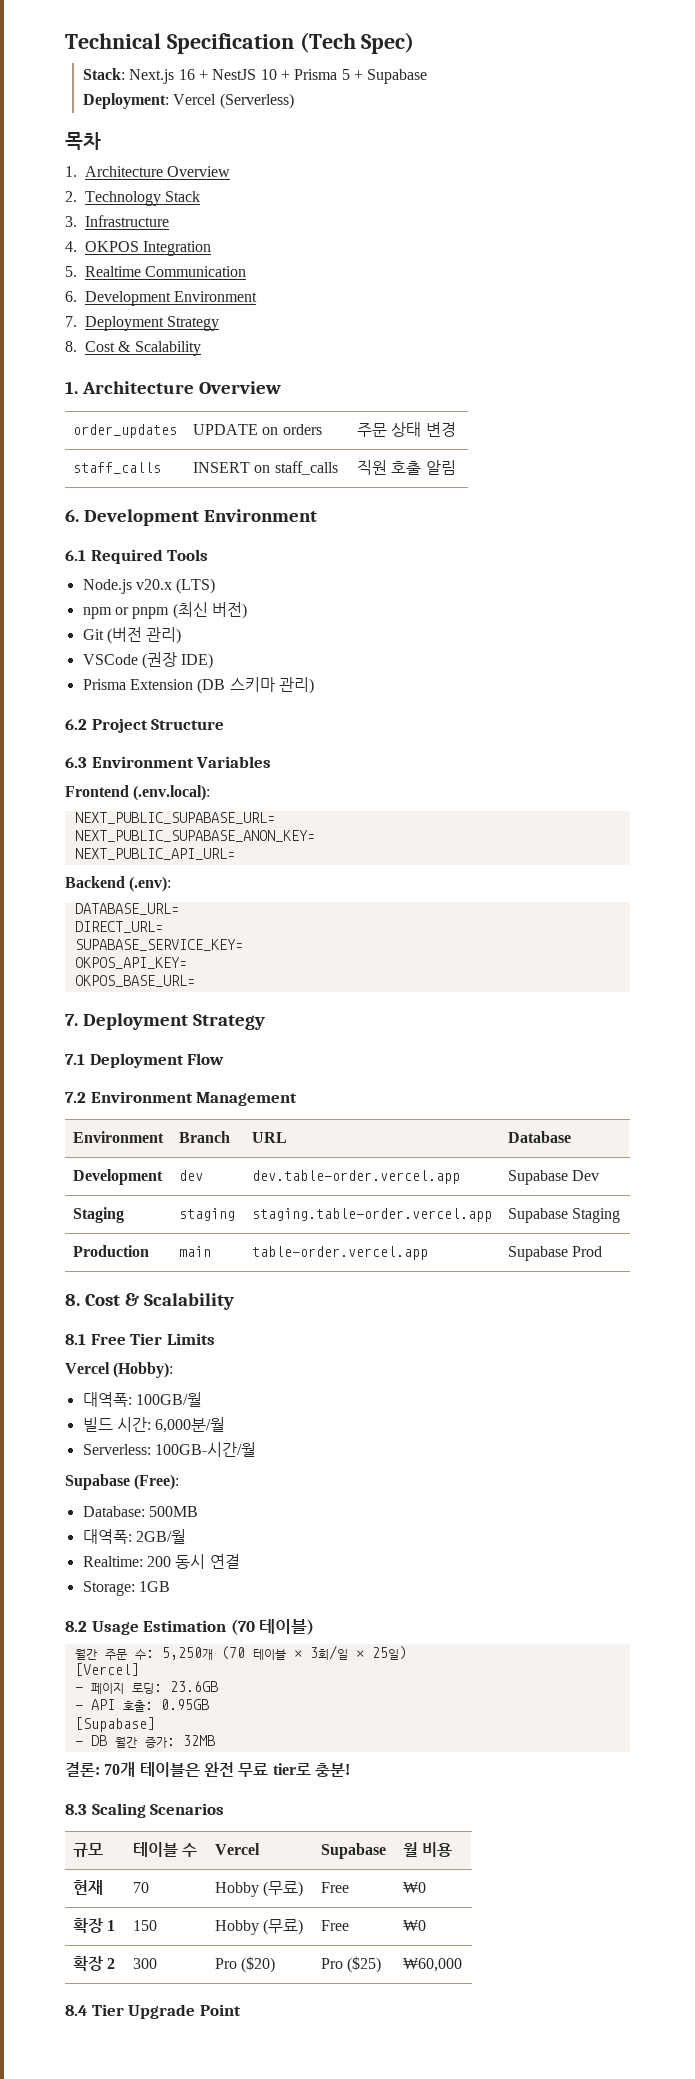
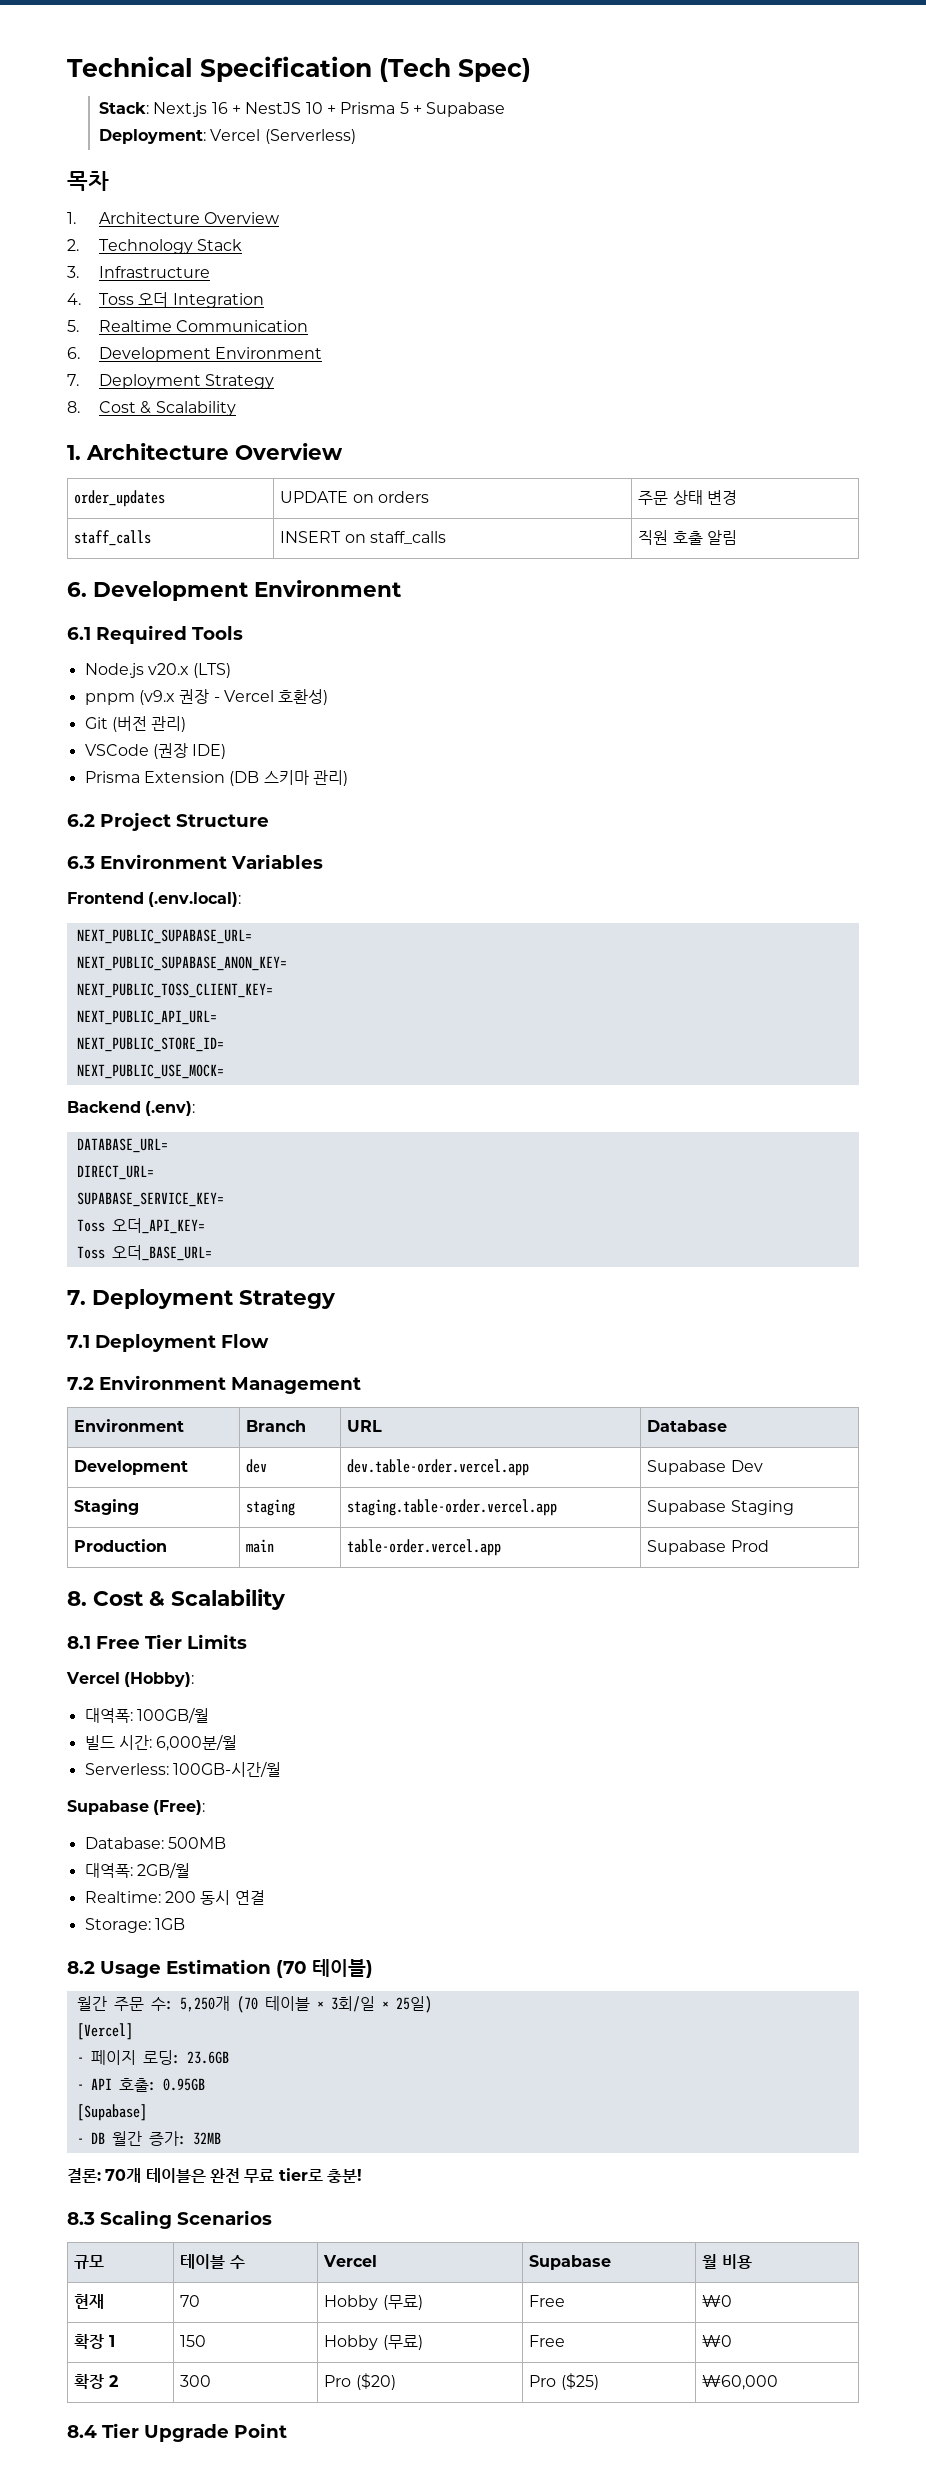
[85,241,139,252] OKPOS -> [98,292,169,307] Toss 오더
[82,602,247,619] npm or pnpm (최신 버전) -> [84,689,329,705] pnpm (v9.x 권장 - Vercel 호환성)
(315, 836) none -> [76,983,273,998] // NEXT_PUBLIC_TOSS_CLIENT_KEY=
(235, 854) none -> [76,1037,224,1052] [76,1064,224,1079] // NEXT_PUBLIC_STORE_ID= // NEXT_PUBLIC_USE_MOCK=
[74,957,187,969] [74,975,195,987] OKPOS_API_KEY= // OKPOS_BASE_URL= -> [76,1218,205,1234] [76,1245,212,1261] Toss 오더_API_KEY= // Toss 오더_BASE_URL=

